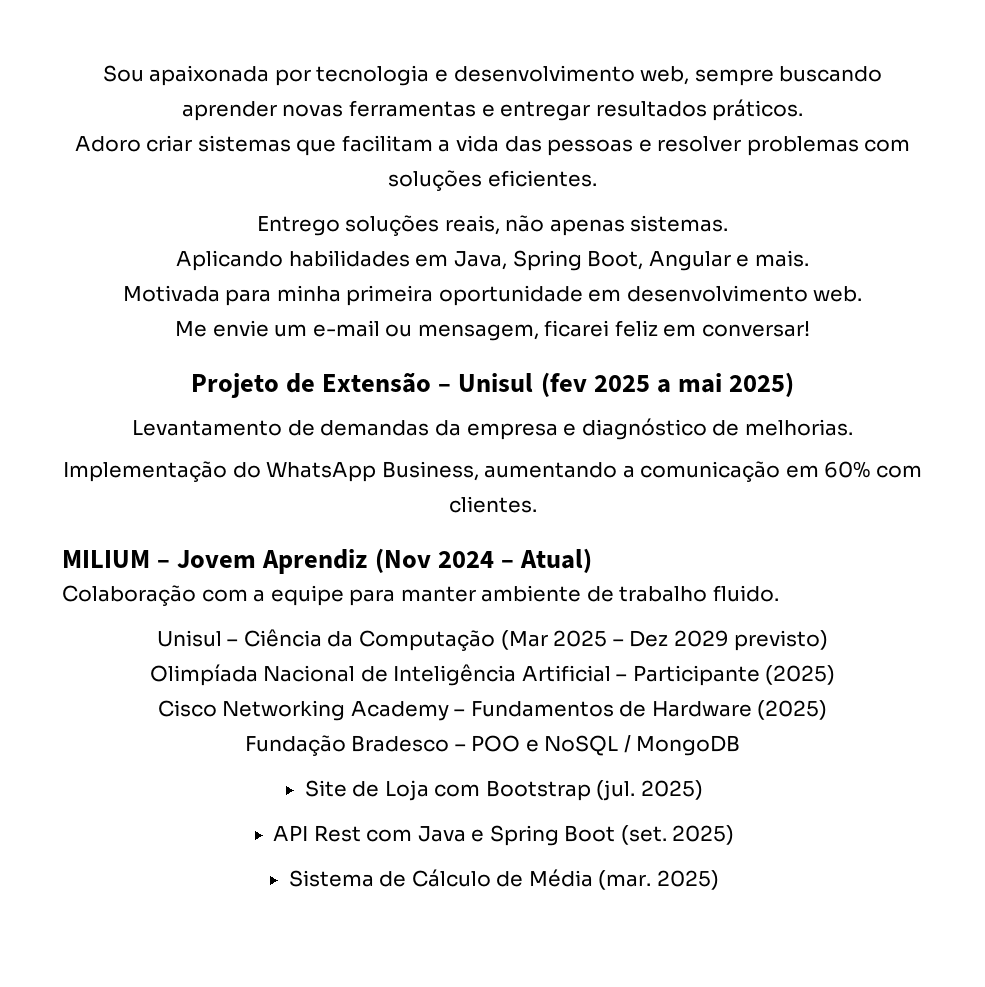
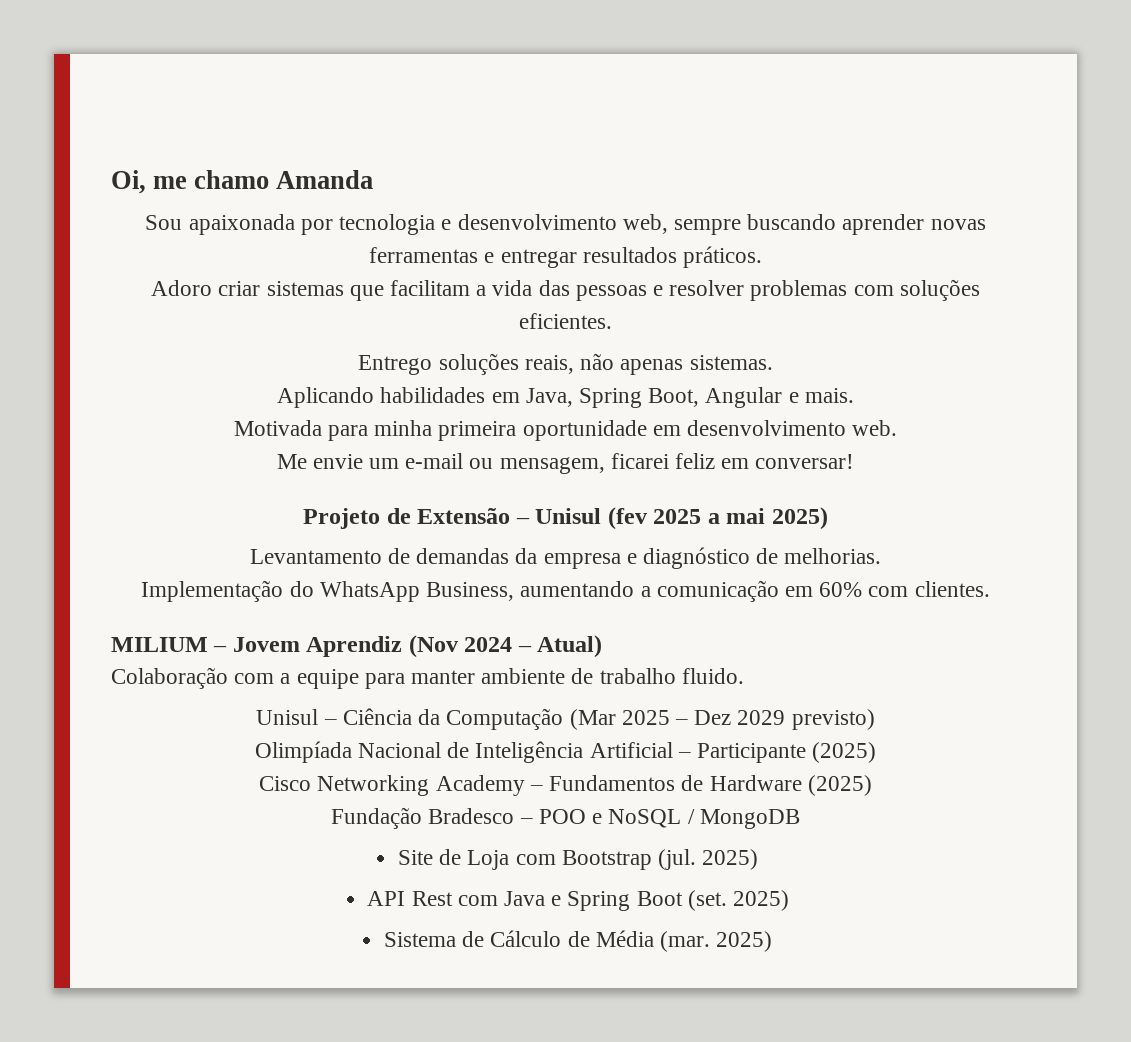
(102, 73) none -> [111,170,374,194] Oi, me chamo Amanda //

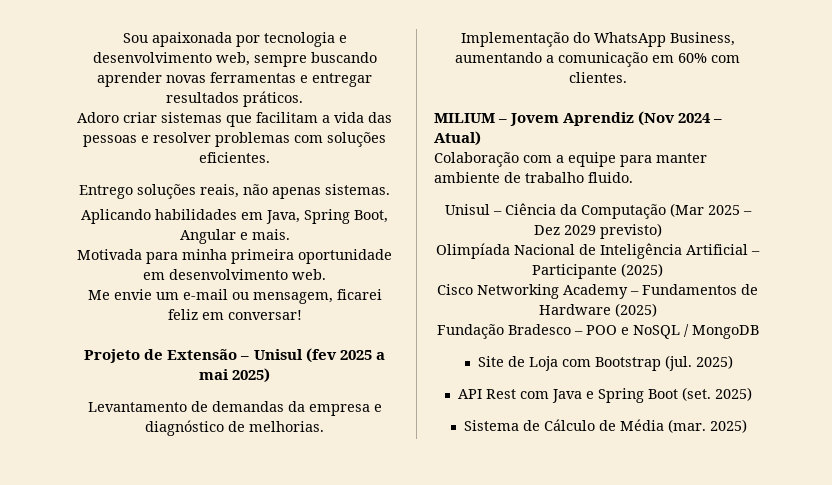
[111,170,374,194] Oi, me chamo Amanda // -> (122, 38) none

